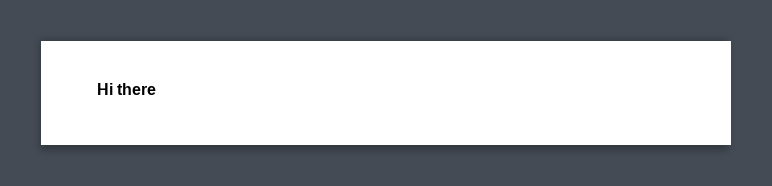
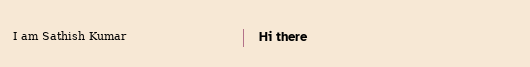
(97, 89) none -> [13,31,127,40] I am Sathish Kumar //

